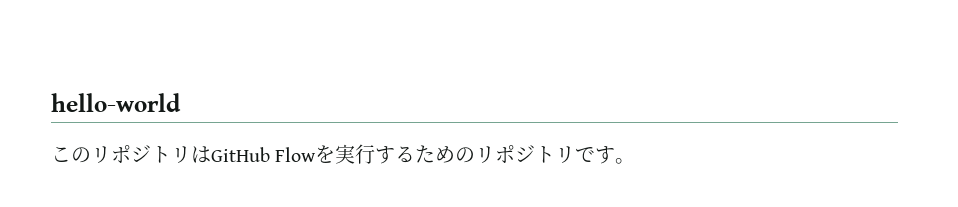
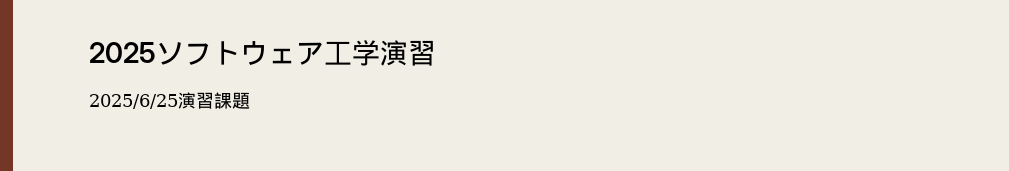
[51,93,181,112] [51,144,636,164] hello-world // このリポジトリはGitHub Flowを実行するためのリポジトリです。 -> [89,40,436,66] [89,92,250,109] 2025ソフトウェア工学演習 // 2025/6/25演習課題

